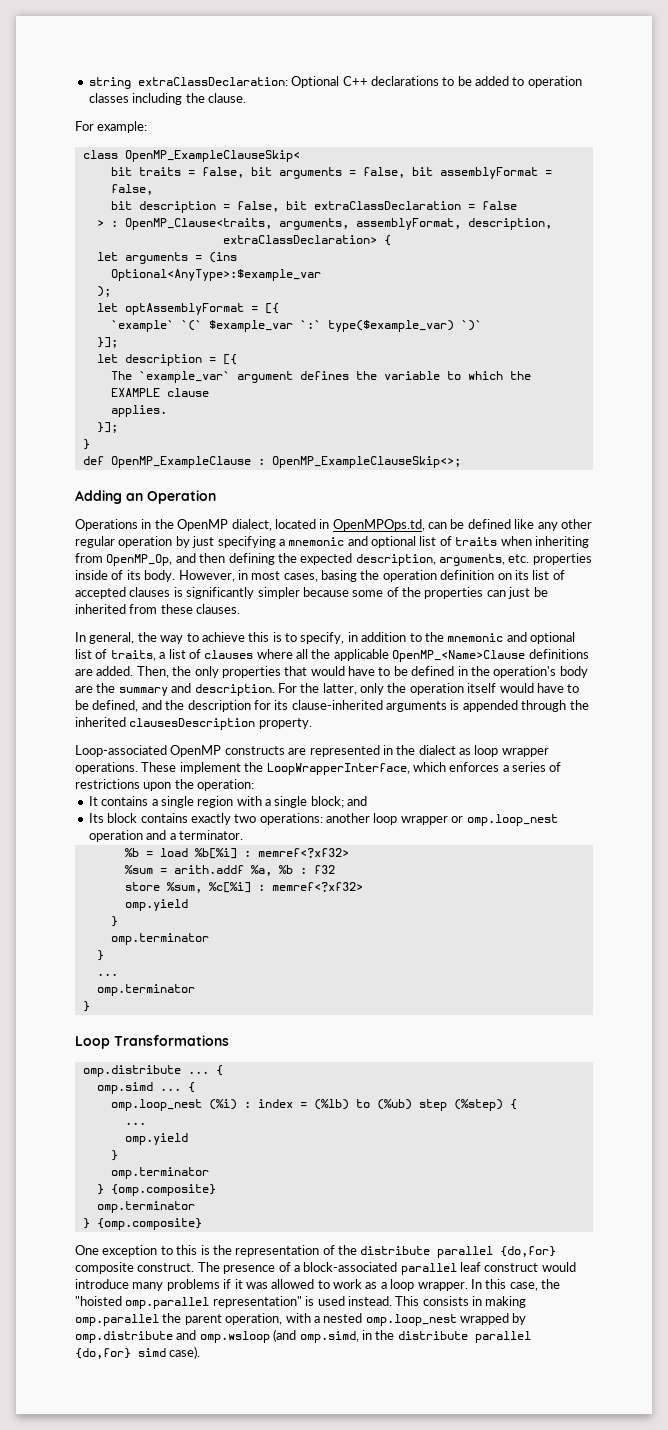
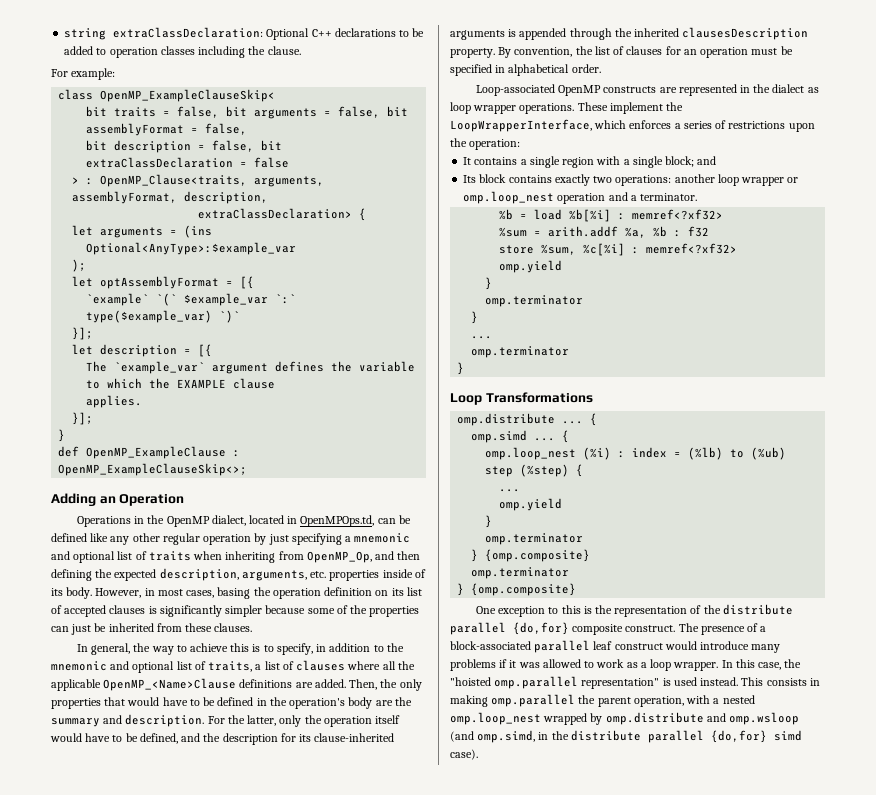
(312, 723) none -> [498,46,793,58] [450,64,601,76] By convention, the list of clauses for an operation must be specified in alphabetical order.

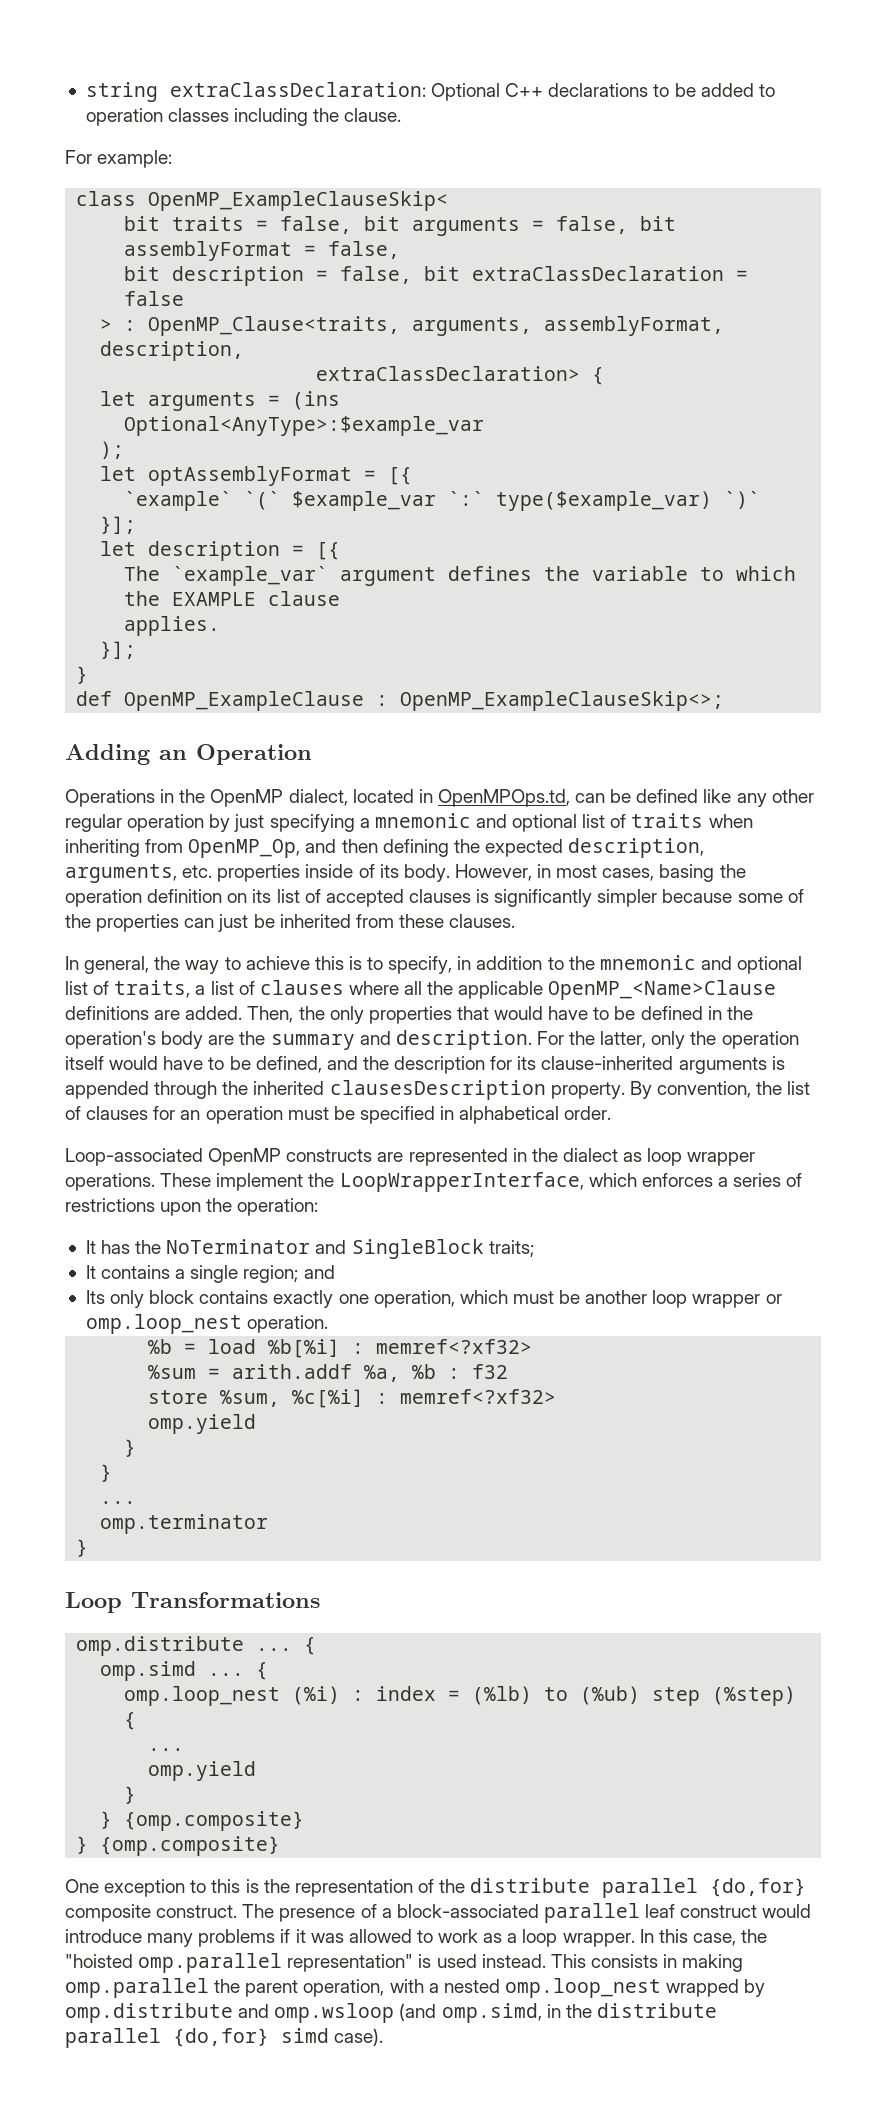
(521, 144) none -> [85,1239,534,1259] // It has the NoTerminator and SingleBlock traits;
[562,156,695,168] region with a single block; -> [243,1265,299,1283] region;
(477, 179) none -> [110,1290,145,1308] only
[593,175,672,186] two operations: -> [338,1290,581,1308] one operation, which must be
[557,192,698,204] operation and a terminator. -> [247,1315,329,1333] operation.
[485,295,584,307] // omp.terminator -> (137, 1448) none
[485,533,584,545] [471,549,591,562] [471,567,570,579] // omp.terminator // } {omp.composite} // omp.terminator -> [100,1811,305,1831] // } {omp.composite}

